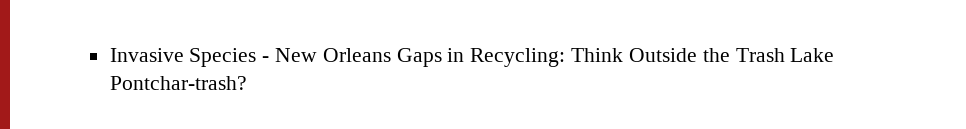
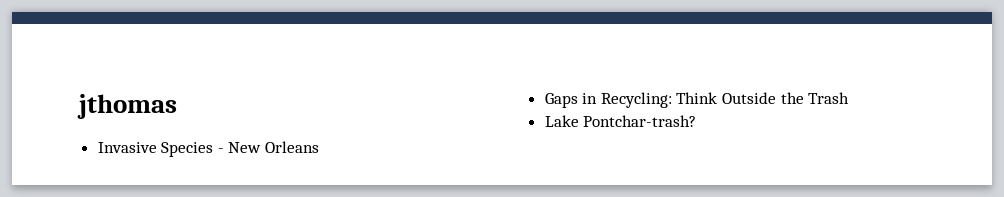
(109, 55) none -> [77,94,177,119] jthomas //
(391, 55) none -> (320, 147) //
(785, 55) none -> (850, 98) //

